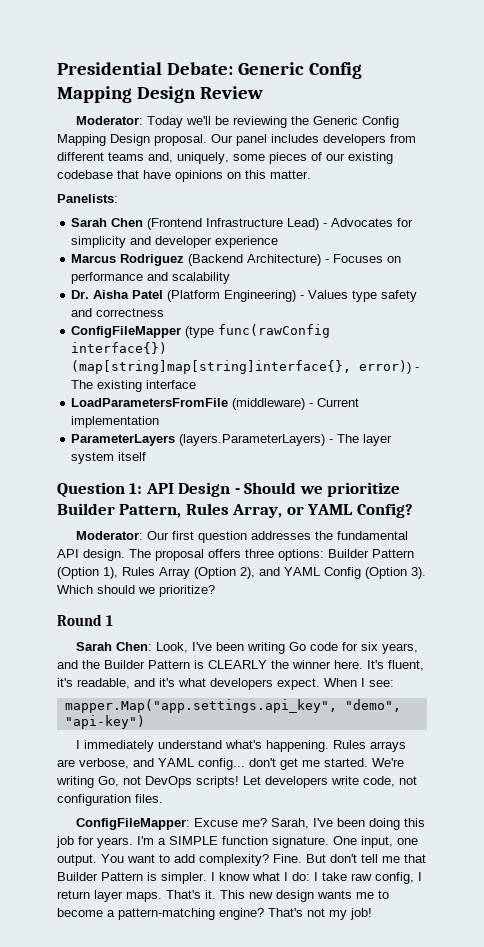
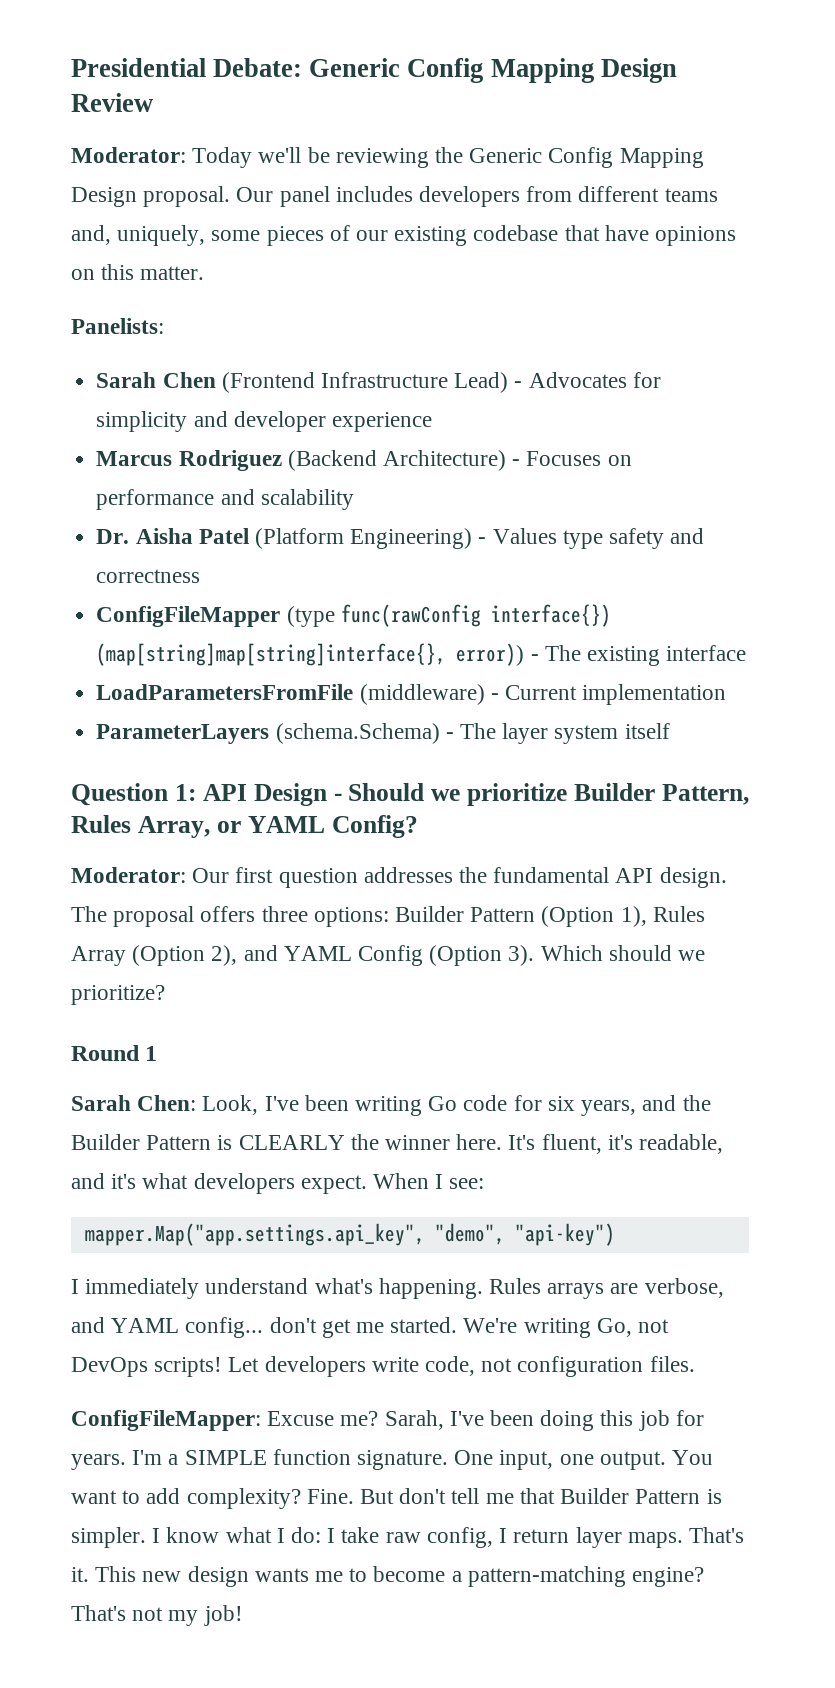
[179,434,326,446] (layers.ParameterLayers) -> [275,723,440,744] (schema.Schema)

